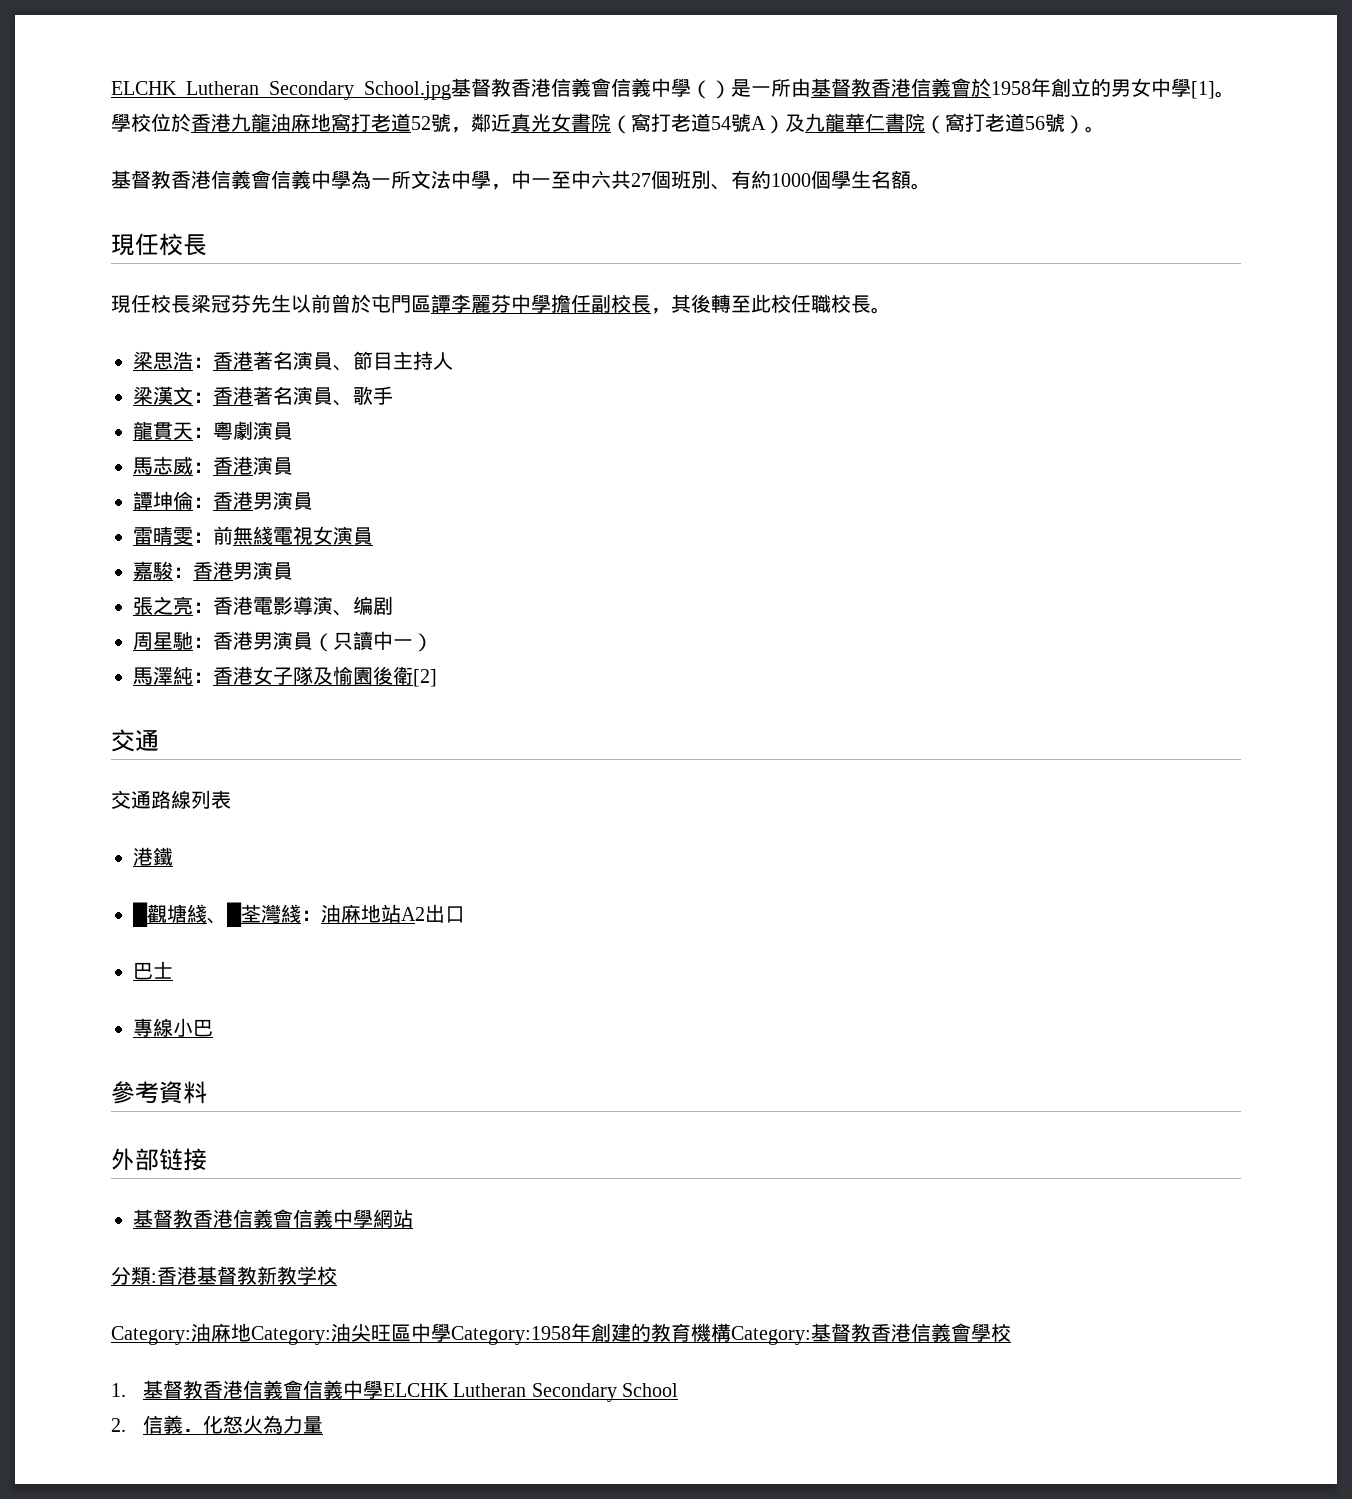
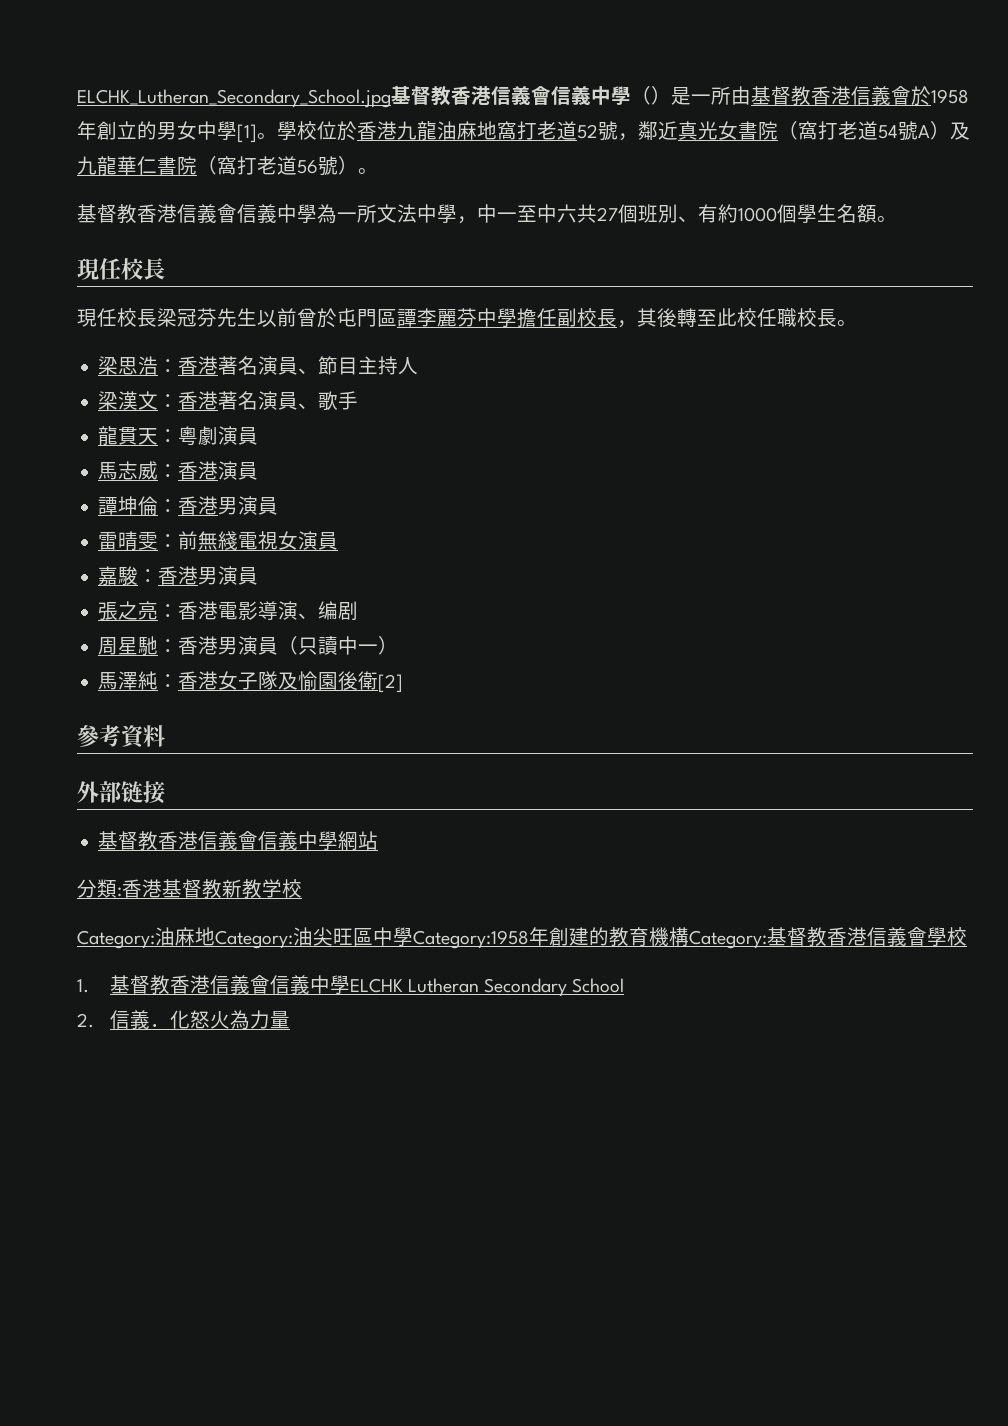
[111,729,159,752] [111,790,231,809] [133,847,173,866] [133,902,465,927] [133,961,173,980] [133,1018,213,1037] // 交通 // 交通路線列表 // 港鐵 // █觀塘綫、█荃灣綫：油麻地站A2出口 // 巴士 // 專線小巴 -> (404, 683) none

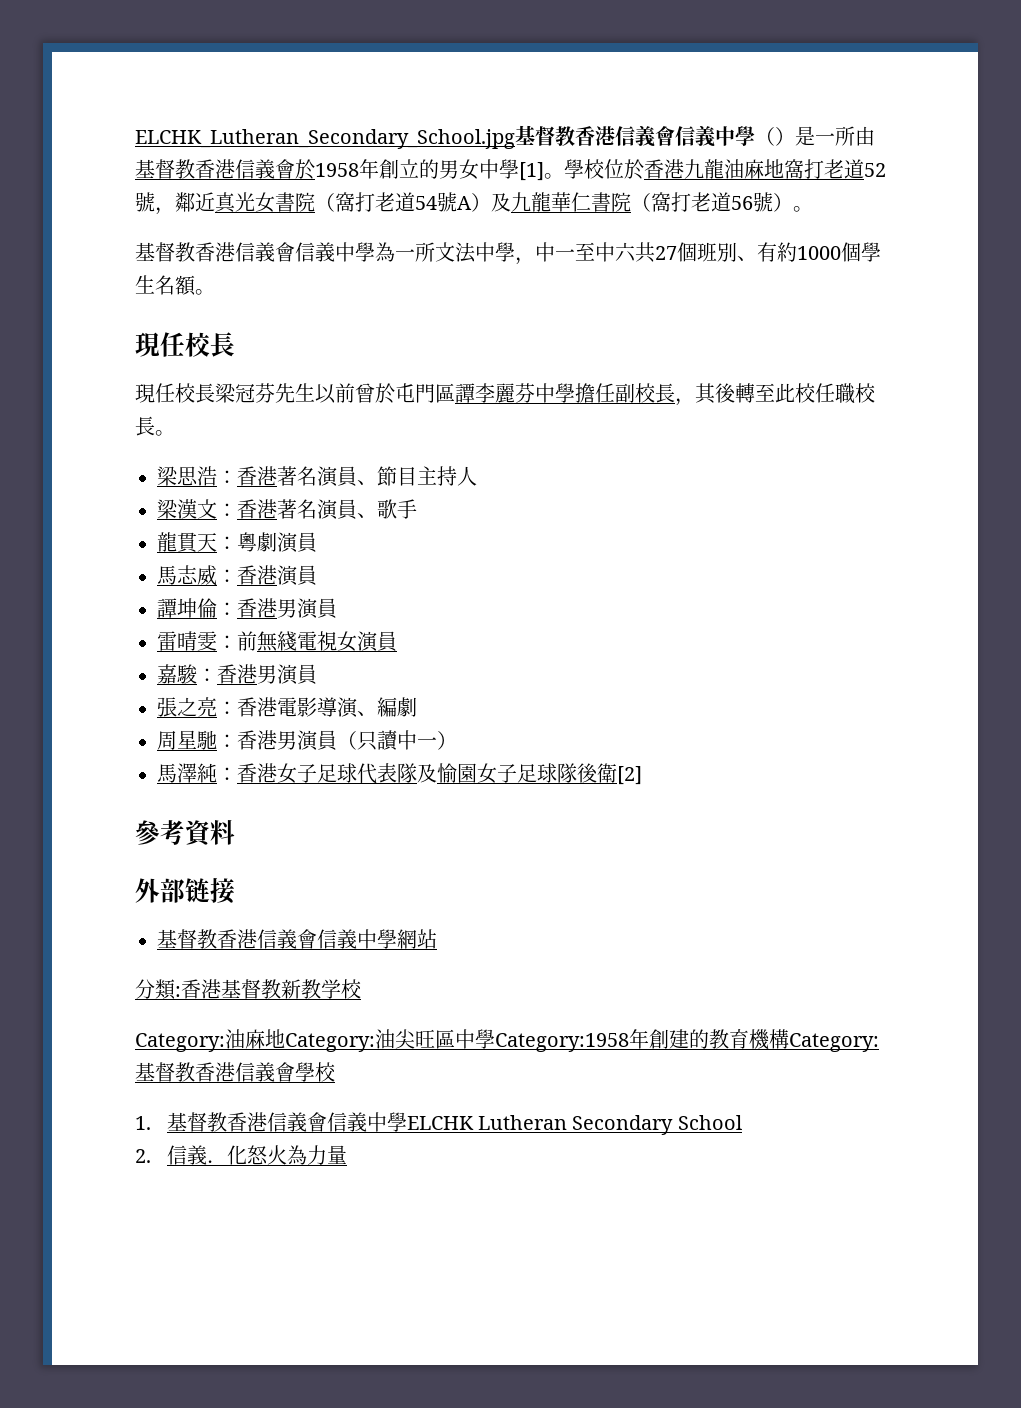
[318,601,359,620] 编剧 -> [377,697,417,717] 編劇
[258,671,339,691] 隊及愉園 -> [317,763,577,784] 足球代表隊及愉園女子足球隊

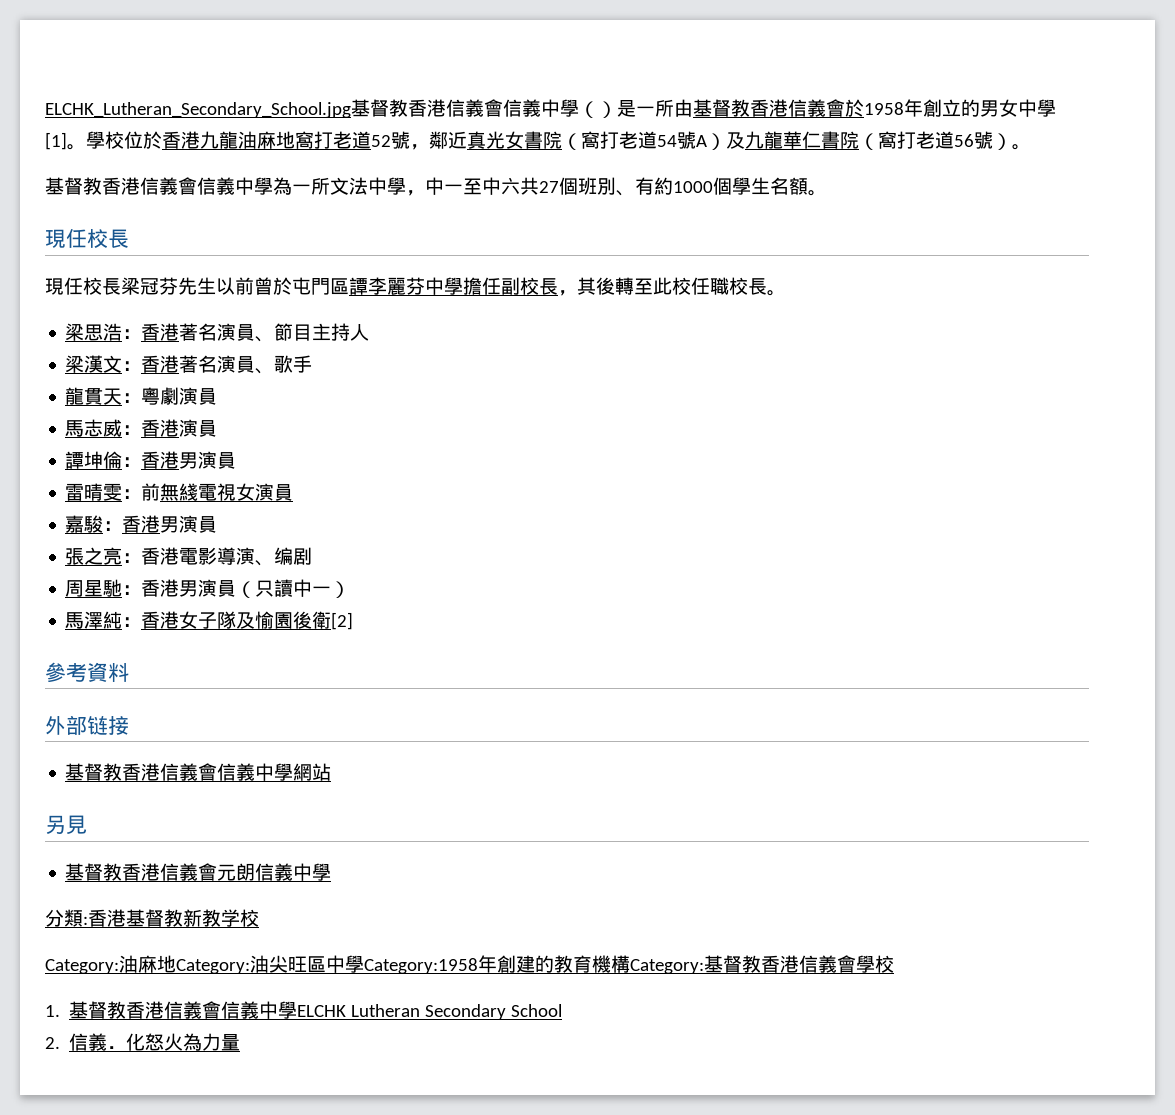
[377,697,417,717] 編劇 -> [274,547,313,565] 编剧
[317,763,577,784] 足球代表隊及愉園女子足球隊 -> [217,611,294,629] 隊及愉園
(437, 939) none -> [45,815,87,834] [65,863,332,881] // 另見 // 基督教香港信義會元朗信義中學

